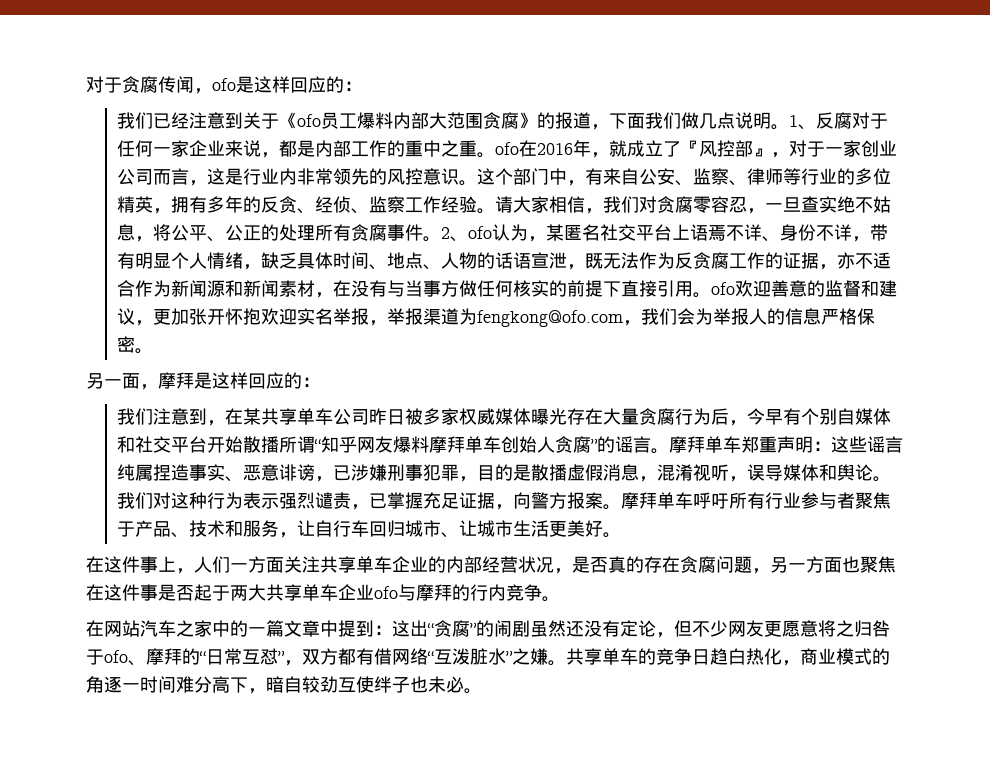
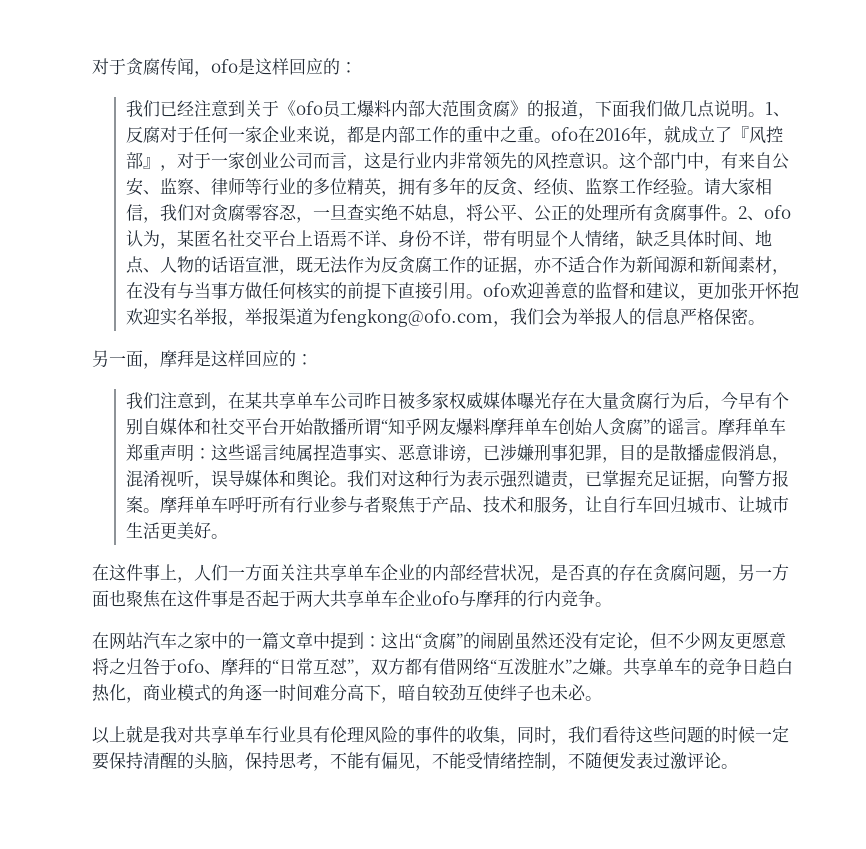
(482, 691) none -> [92,725,789,745] [92,752,738,771] // 以上就是我对共享单车行业具有伦理风险的事件的收集，同时，我们看待这些问题的时候一定要保持清醒的头脑，保持思考，不能有偏见，不能受情绪控制，不随便发表过激评论。

